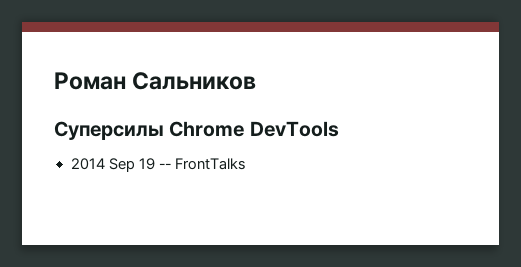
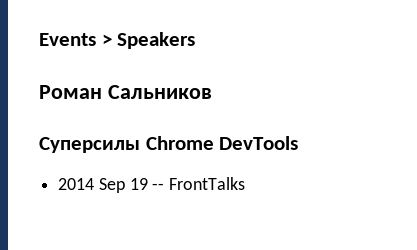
(54, 81) none -> [39,32,196,49] Events > Speakers //

